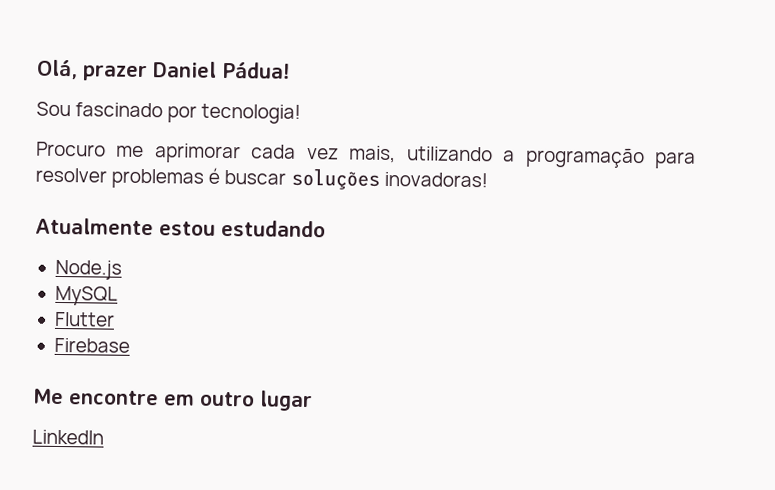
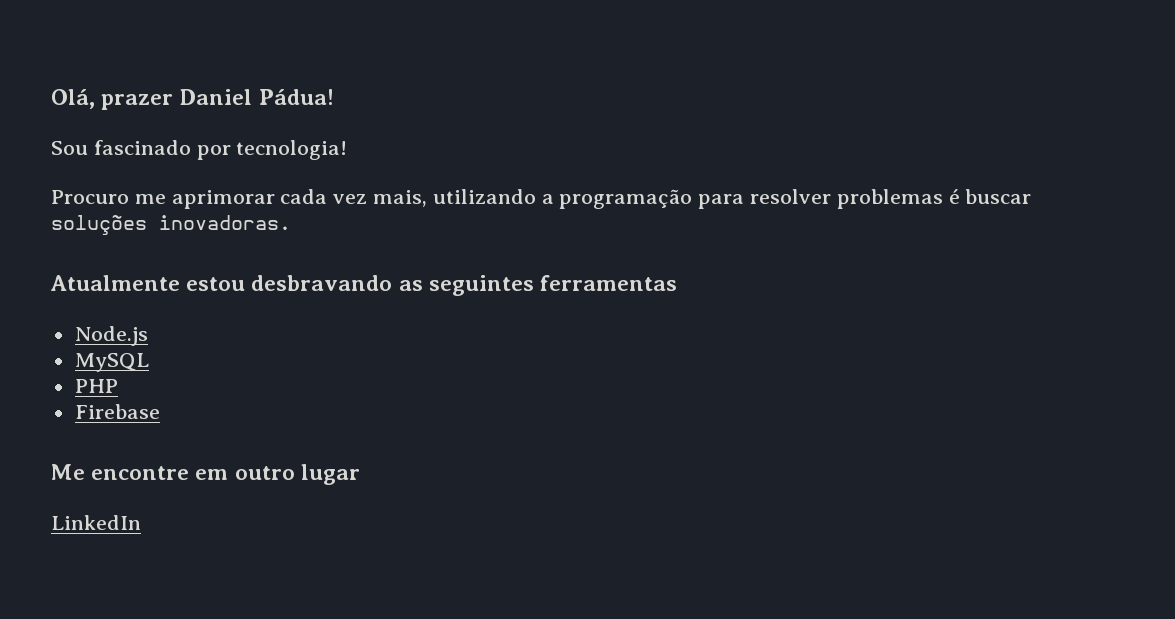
[383,171,488,188] inovadoras! -> [159,215,291,230] inovadoras.
[221,219,326,238] estudando -> [251,275,678,296] desbravando as seguintes ferramentas
[53,311,115,327] Flutter -> [74,379,118,393] PHP

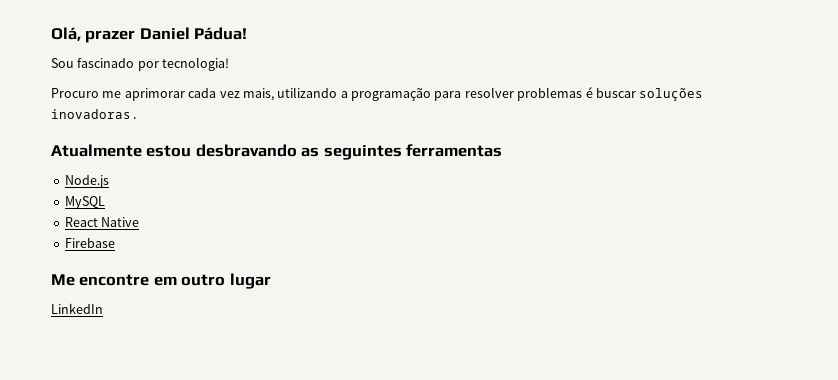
[74,379,118,393] PHP -> [64,217,140,227] React Native

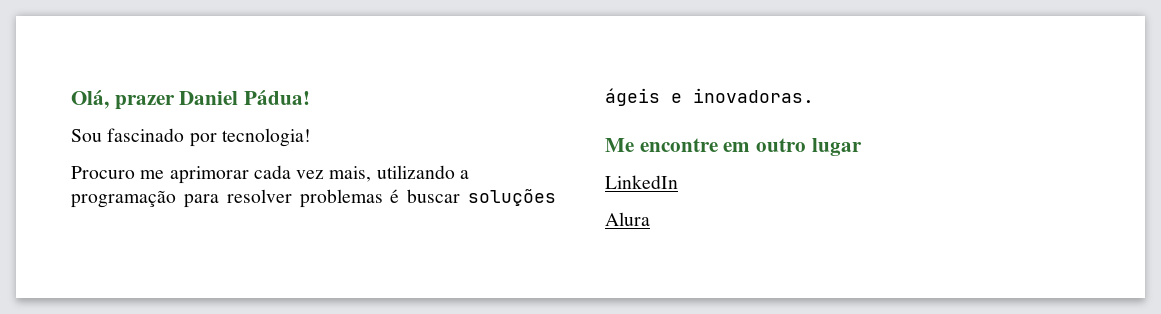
(704, 94) none -> [605,88,682,106] ágeis e
[51,144,503,160] [64,175,109,188] [64,196,105,209] [64,217,140,227] [64,238,115,248] // Atualmente estou desbravando as seguintes ferramentas // Node.js // MySQL // React Native // Firebase -> (814, 95) none
(103, 308) none -> [605,212,650,226] // Alura

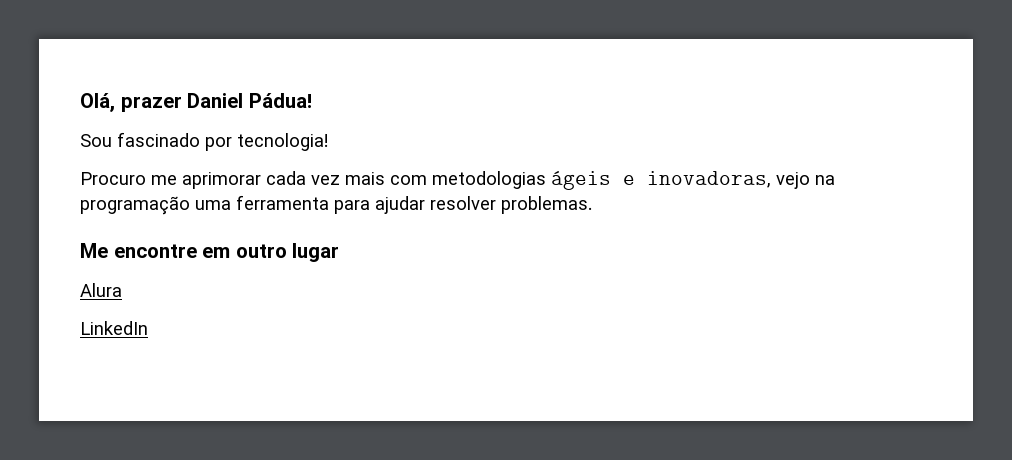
[329,165,469,182] [71,189,556,208] [605,88,814,106] mais, utilizando a programação para resolver problemas é buscar soluções ágeis e inovadoras. -> [345,171,835,190] [80,195,592,215] mais com metodologias ágeis e inovadoras, vejo na programação uma ferramenta para ajudar resolver problemas.
(862, 147) none -> [80,283,122,297] // Alura
[605,212,650,226] // Alura -> (148, 328) none

